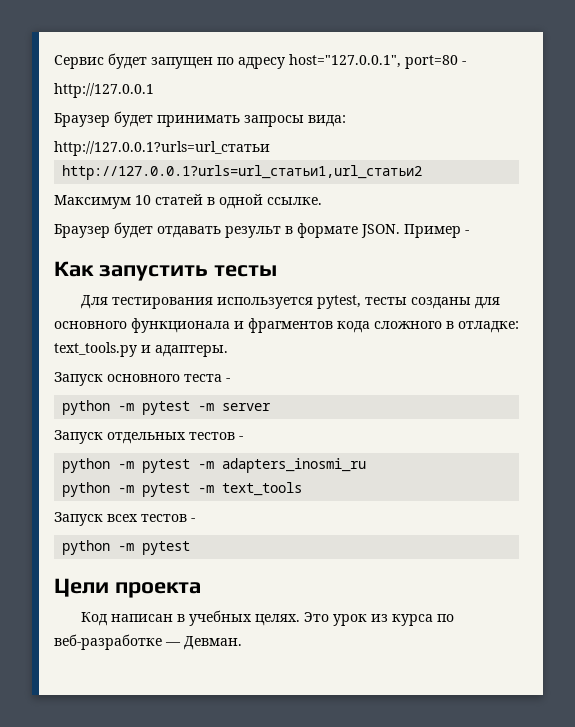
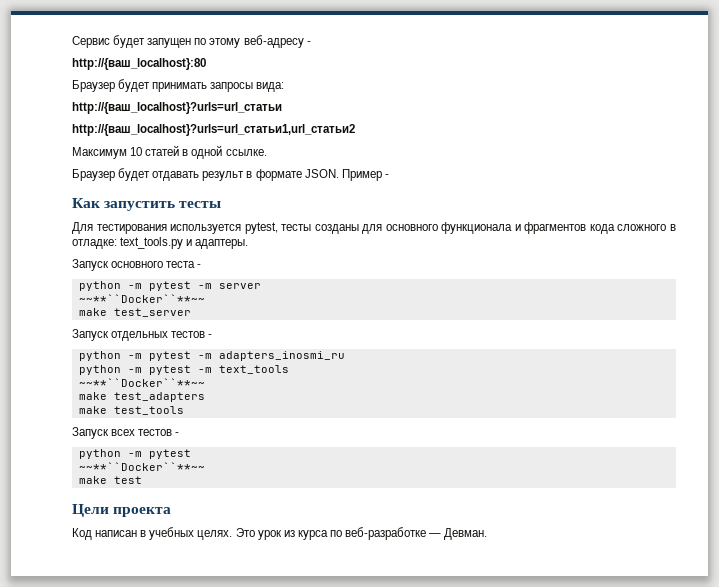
[238,54,466,69] [54,83,154,98] адресу host="127.0.0.1", port=80 - // http://127.0.0.1 -> [209,35,311,48] [72,58,206,70] этому веб-адресу - // http://{ваш_localhost}:80
[54,141,270,156] [62,165,423,180] http://127.0.0.1?urls=url_статьи // http://127.0.0.1?urls=url_статьи1,url_статьи2 -> [72,102,282,114] [72,124,355,136] http://{ваш_localhost}?urls=url_статьи // http://{ваш_localhost}?urls=url_статьи1,url_статьи2
(272, 407) none -> [78,294,205,303] [78,308,191,317] // ~~**``Docker``**~~ // make test_server
(303, 489) none -> [78,378,205,387] [78,392,205,402] [78,406,184,415] // ~~**``Docker``**~~ // make test_adapters // make test_tools
(191, 548) none -> [78,462,205,471] [78,476,142,484] // ~~**``Docker``**~~ // make test

